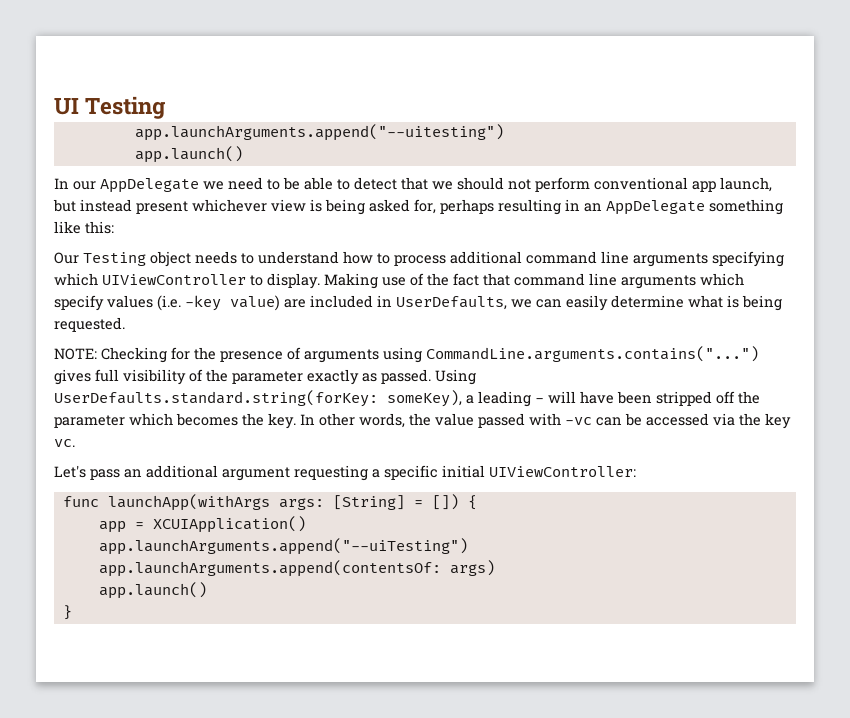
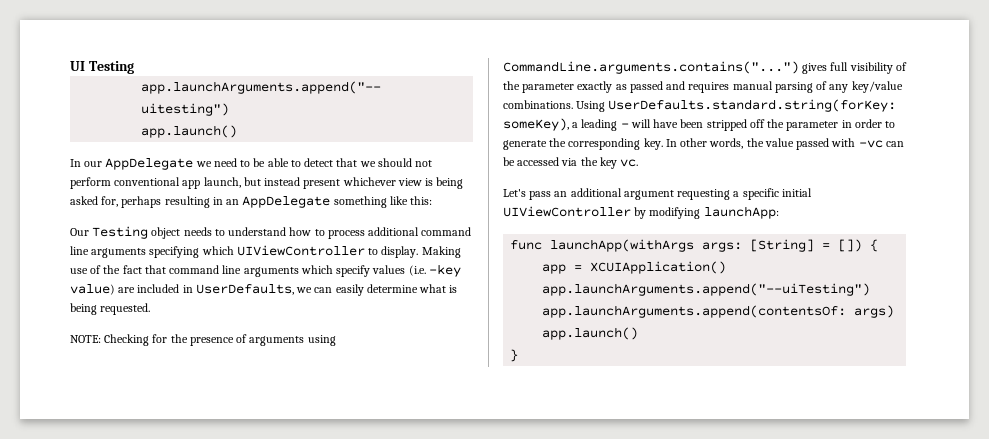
[381,369,431,384] passed. -> [629,81,903,93] [503,100,573,109] passed and requires manual parsing of any key/value combinations.
[129,413,264,426] which becomes the -> [841,119,896,128] [503,138,641,150] in order to generate the corresponding
[489,466,636,477] UIViewController: -> [503,206,779,219] UIViewController by modifying launchApp:

